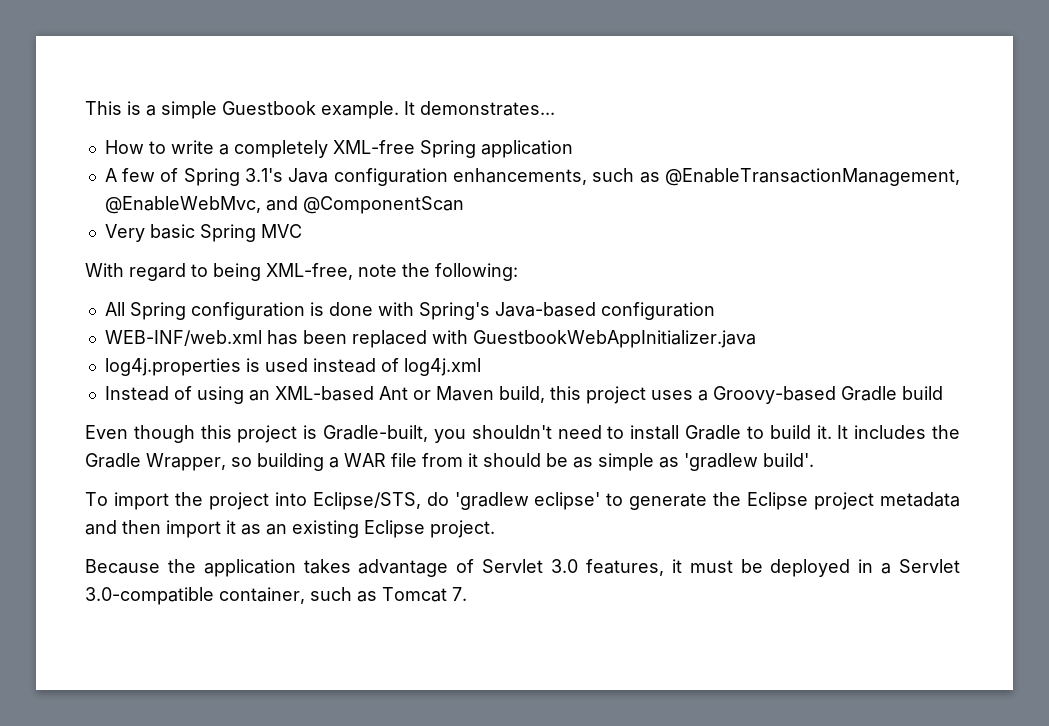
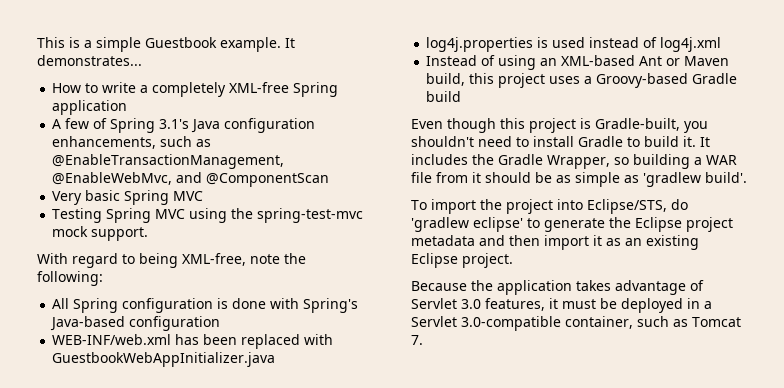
(302, 231) none -> [52,208,364,223] [52,226,149,241] // Testing Spring MVC using the spring-test-mvc mock support.

